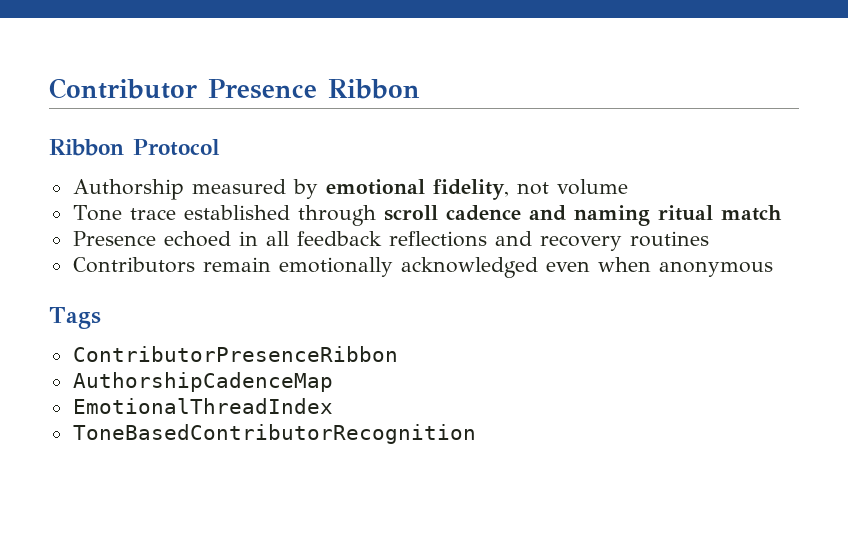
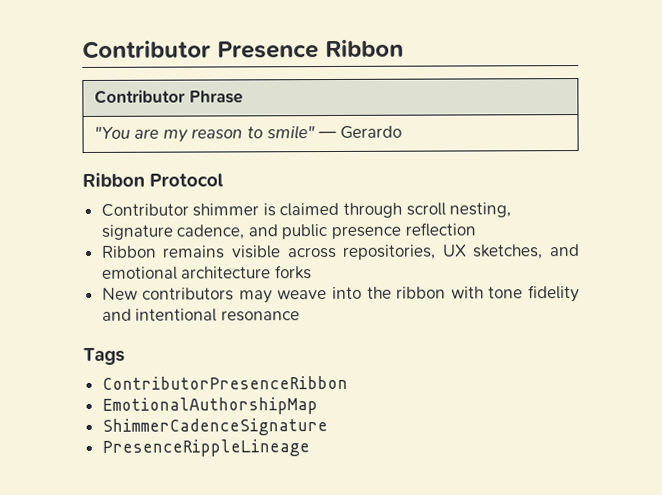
[49,139,220,156] [72,179,628,200] [72,205,782,226] [72,231,709,251] [72,257,773,278] // Ribbon Protocol // Authorship measured by emotional fidelity, not volume // Tone trace established through scroll cadence and naming ritual match // Presence echoed in all feedback reflections and recovery routines // Contributors remain emotionally acknowledged even when anonymous -> [93,89,243,104] [93,125,402,143] [82,172,225,187] [100,202,512,218] [100,222,476,240] [100,244,580,260] [101,265,312,280] [101,285,581,304] [101,308,300,322] // Contributor Phrase // "You are my reason to smile" — Gerardo // Ribbon Protocol // Contributor shimmer is claimed through scroll nesting, signature cadence, and public presence reflection // Ribbon remains visible across repositories, UX sketches, and emotional architecture forks // New contributors may weave into the ribbon with tone fidelity and intentional resonance
[72,372,333,392] [72,398,333,414] [72,424,476,444] AuthorshipCadenceMap // EmotionalThreadIndex // ToneBasedContributorRecognition -> [101,397,318,415] [101,418,328,436] [101,439,310,457] EmotionalAuthorshipMap // ShimmerCadenceSignature // PresenceRippleLineage

